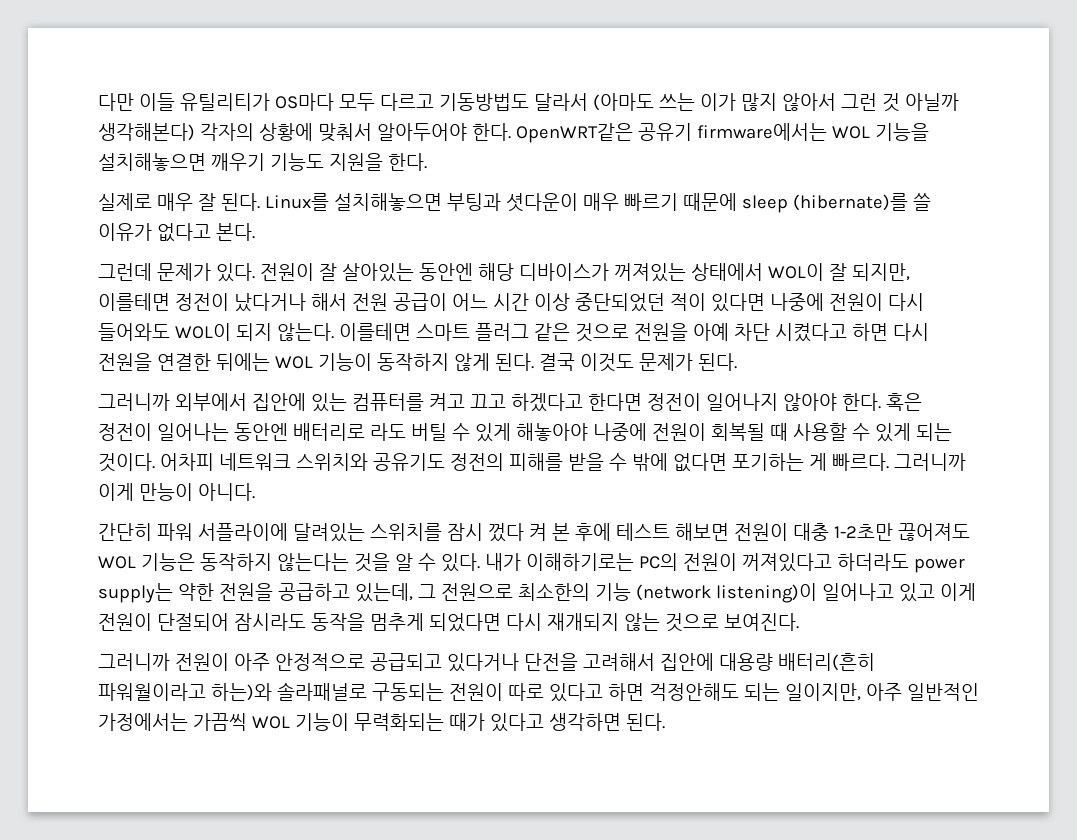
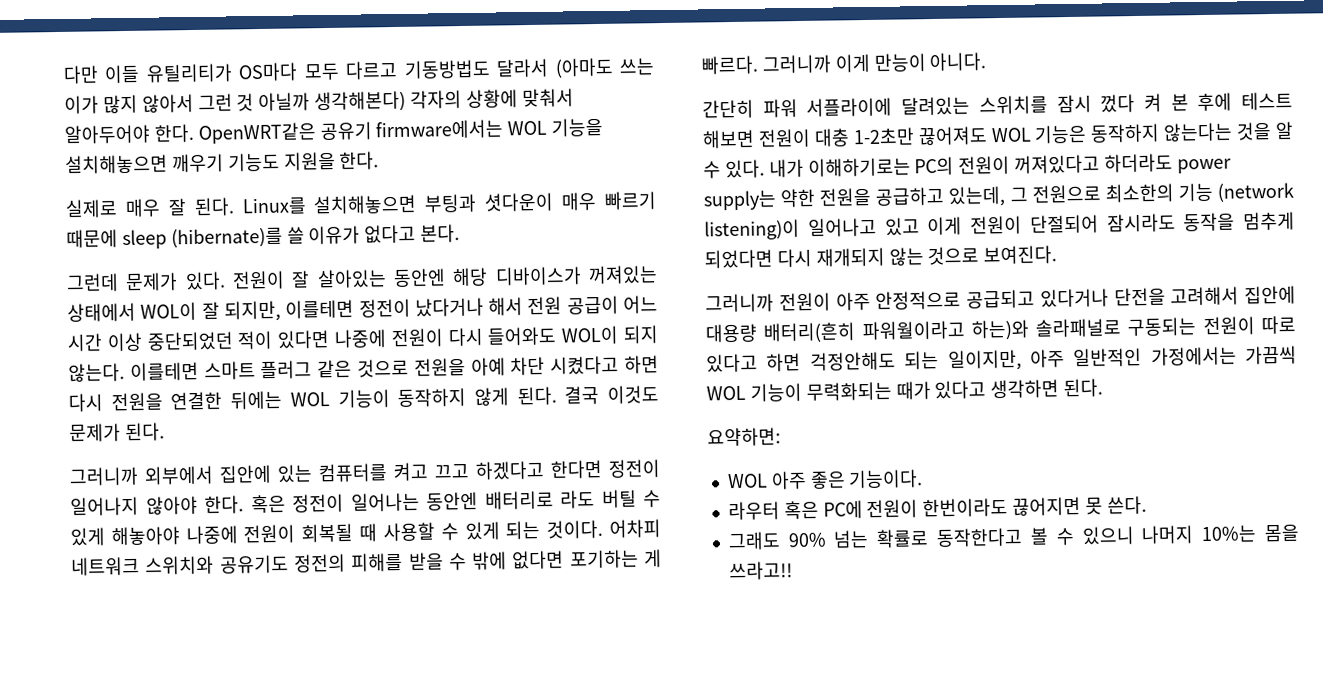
(665, 722) none -> [707,427,781,447] [726,469,924,490] [727,495,1147,521] [727,523,1300,551] [728,561,793,581] // 요약하면: // WOL 아주 좋은 기능이다. // 라우터 혹은 PC에 전원이 한번이라도 끊어지면 못 쓴다. // 그래도 90% 넘는 확률로 동작한다고 볼 수 있으니 나머지 10%는 몸을 쓰라고!!

